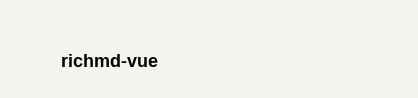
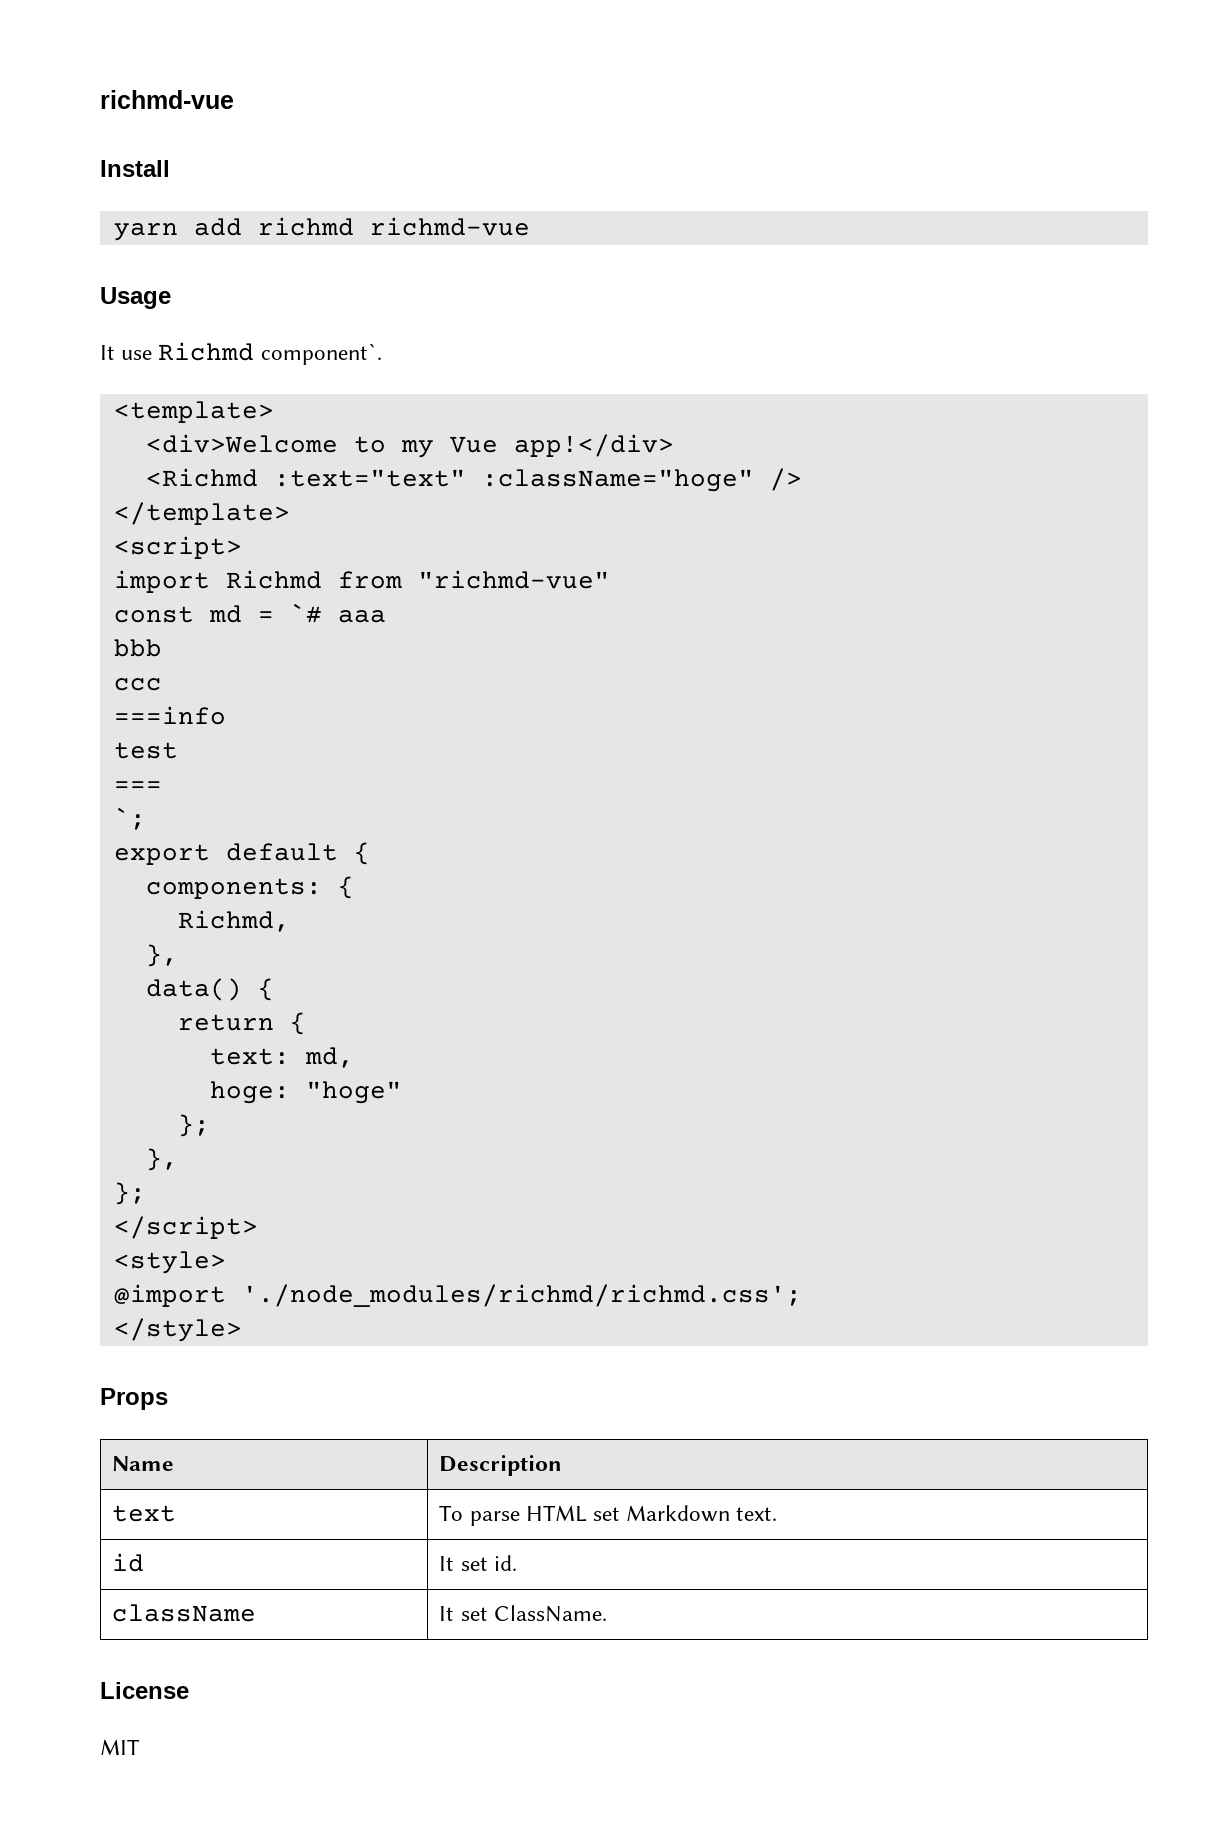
[61,54,158,67] richmd-vue -> [100,90,234,109] [100,160,170,177] [113,217,530,241] [100,287,171,309] [100,342,382,365] [113,401,274,423] [145,434,674,458] [145,468,802,492] [113,502,290,525] [113,536,242,559] [113,570,610,593] [113,603,386,623] [113,639,162,657] [113,678,162,691] [113,706,226,725] [113,742,178,759] [113,781,162,792] [113,807,146,830] [113,842,370,865] [145,876,354,899] [177,910,290,932] [145,944,178,967] [145,978,274,1001] [177,1012,306,1035] [209,1047,354,1068] [209,1081,402,1104] [177,1114,210,1137] [145,1148,178,1171] [113,1182,146,1205] [113,1216,258,1239] [113,1251,226,1274] [113,1284,802,1307] [113,1318,242,1342] [100,1388,168,1410] [112,1456,175,1471] [439,1455,563,1476] [112,1505,177,1522] [439,1505,778,1526] [112,1553,145,1572] [439,1555,517,1571] [112,1604,257,1622] [439,1605,607,1622] [100,1682,189,1699] [100,1739,140,1755] richmd-vue // Install // yarn add richmd richmd-vue // Usage // It use Richmd component`. // <template> // <div>Welcome to my Vue app!</div> // <Richmd :text="text" :className="hoge" /> // </template> // <script> // import Richmd from "richmd-vue" // const md = `# aaa // bbb // ccc // ===info // test // === // `; // export default { // components: { // Richmd, // }, // data() { // return { // text: md, // hoge: "hoge" // }; // }, // }; // </script> // <style> // @import './node_modules/richmd/richmd.css'; // </style> // Props // Name | Description // text | To parse HTML set Markdown text. // id | It set id. // className | It set ClassName. // License // MIT

